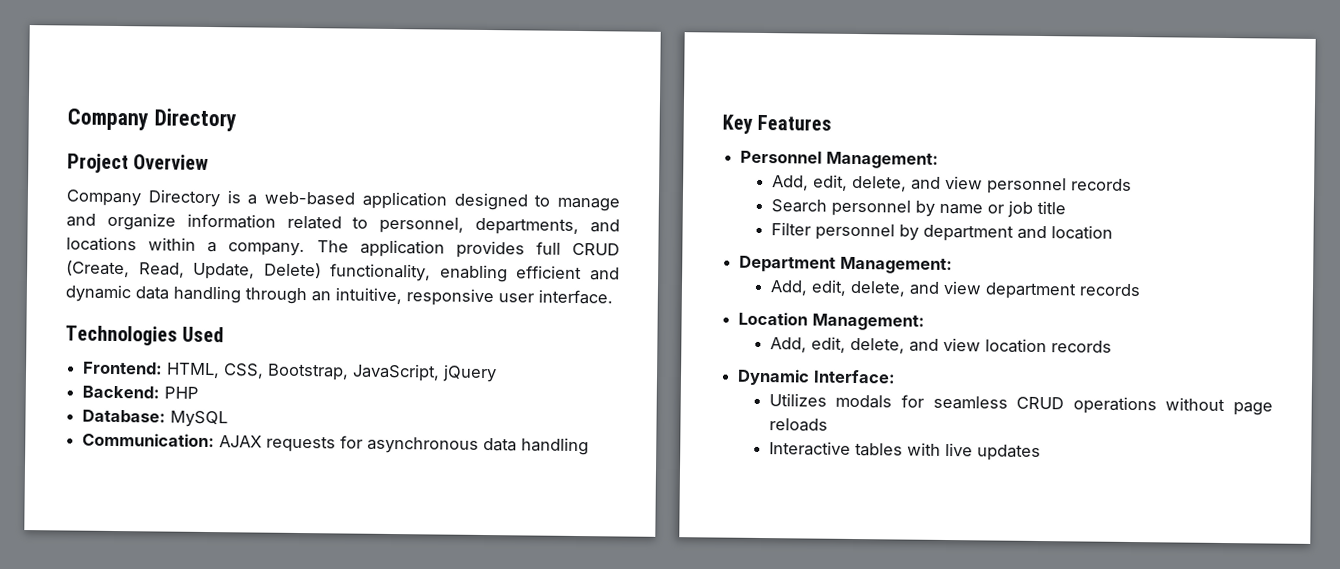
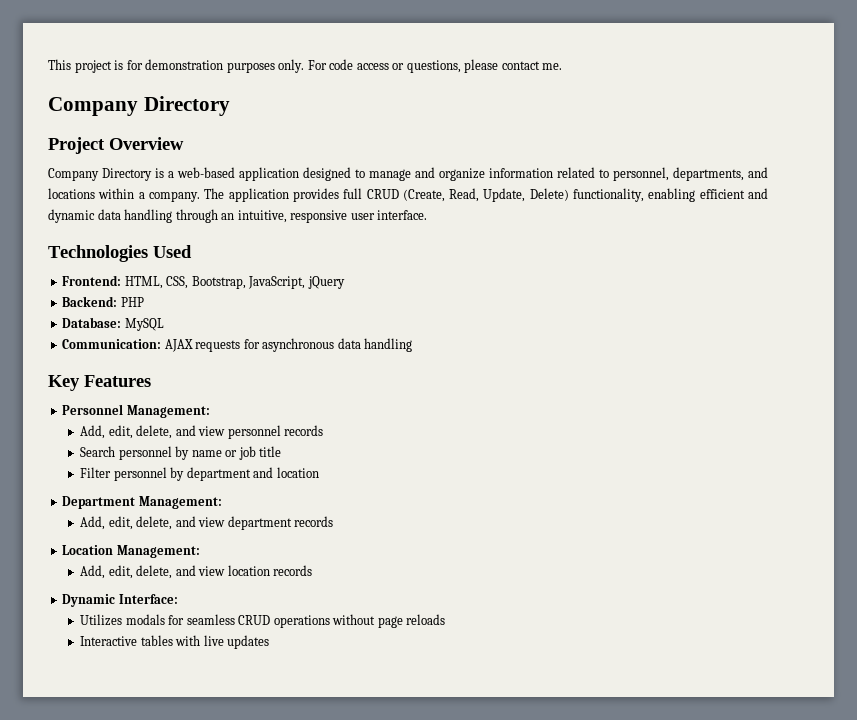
(67, 119) none -> [48,59,563,73] This project is for demonstration purposes only. For code access or questions, please contact me. //

